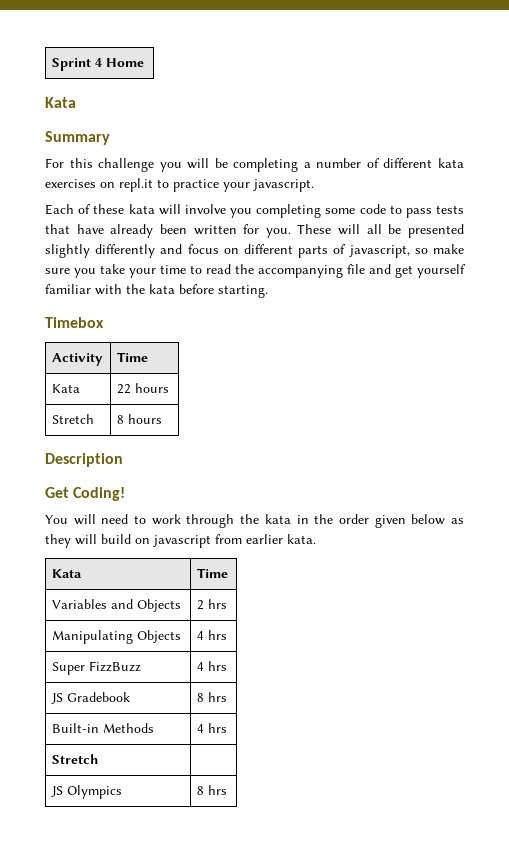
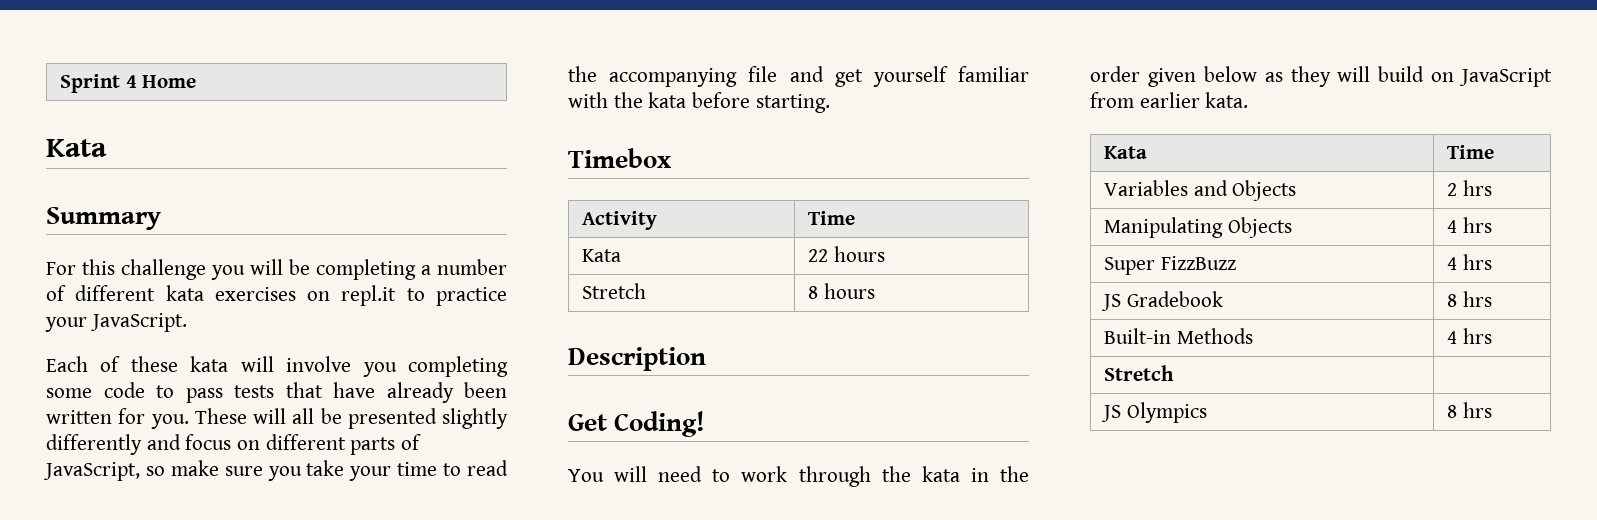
[253,179,314,192] javascript. -> [89,313,187,332] JavaScript.
[348,245,410,258] javascript, -> [43,462,140,481] JavaScript,
[153,535,211,548] javascript -> [1459,68,1552,87] JavaScript

